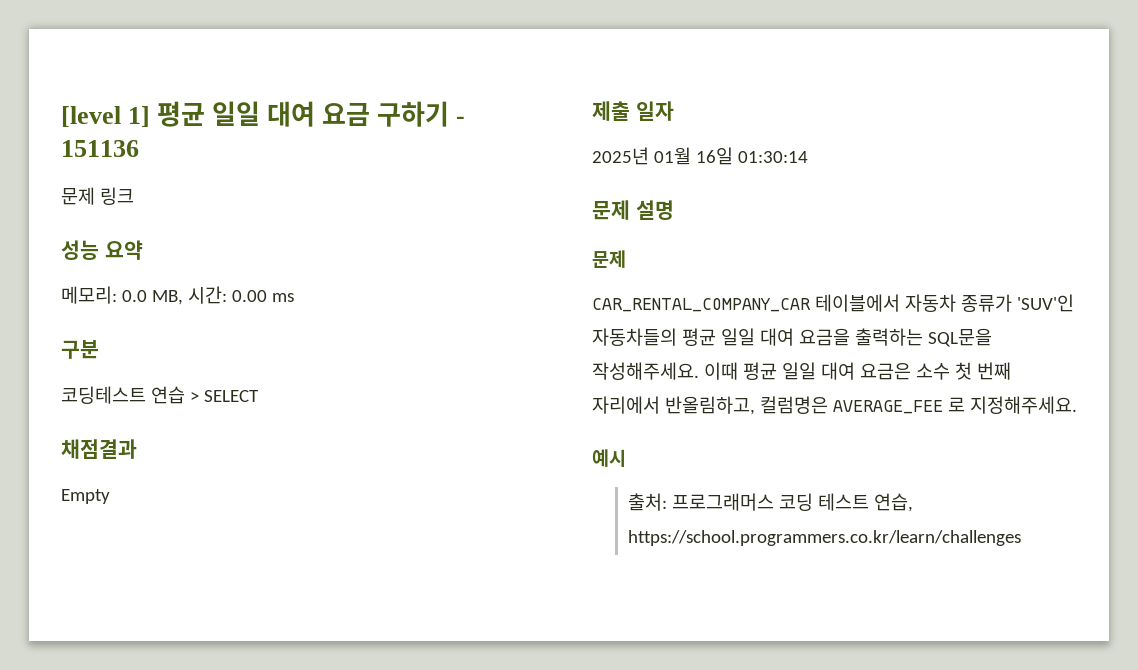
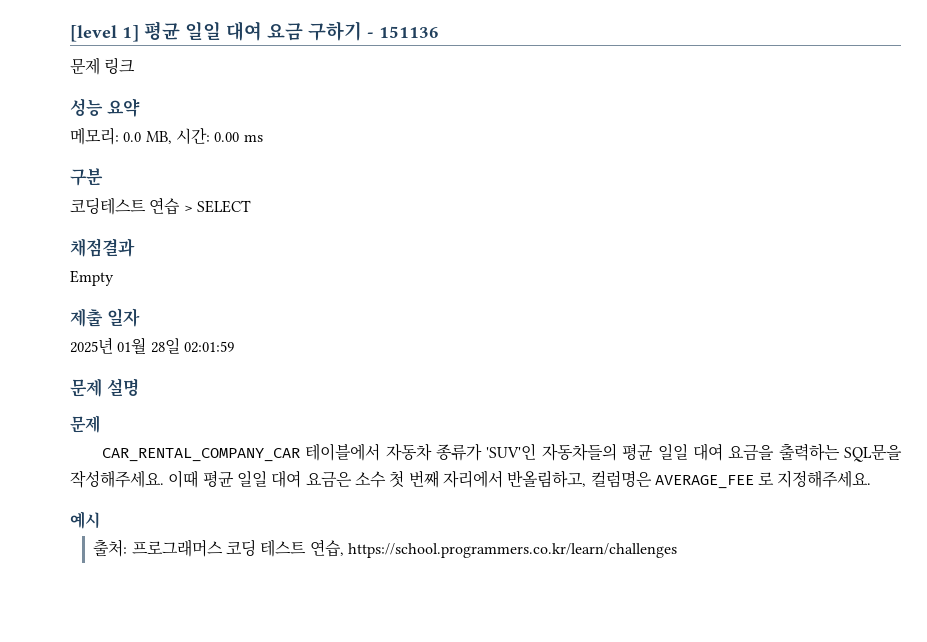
[695,147,808,165] 16일 01:30:14 -> [150,338,234,354] 28일 02:01:59

